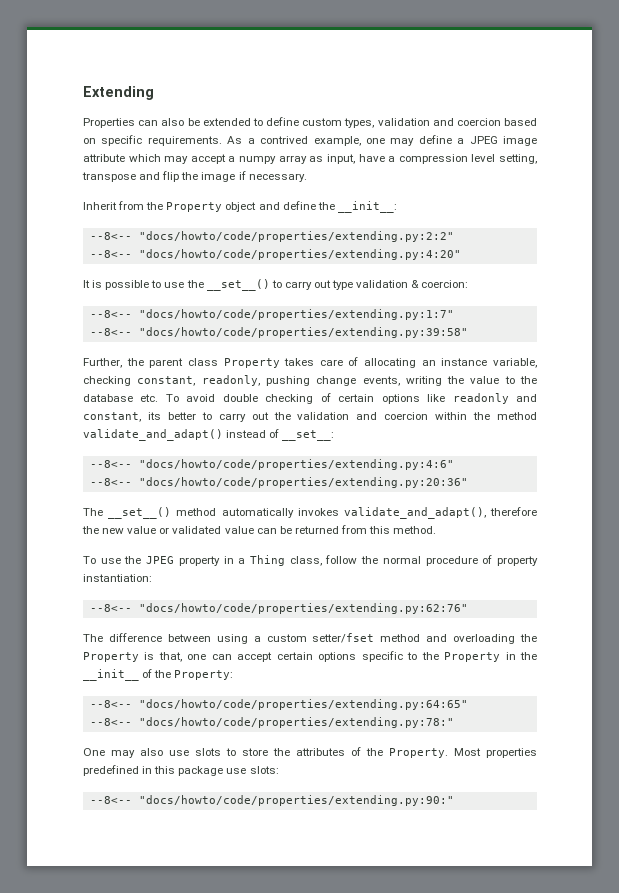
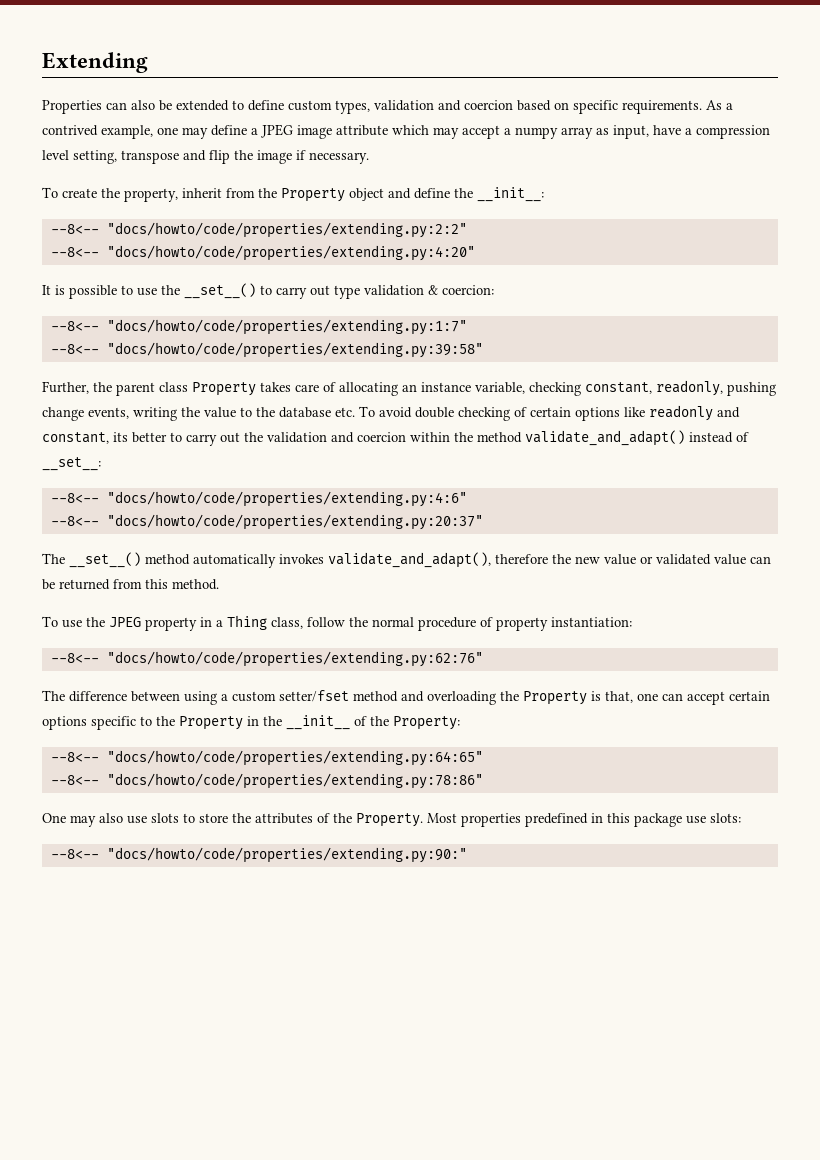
[83,202,117,210] Inherit -> [42,187,222,202] To create the property, inherit
[138,477,468,488] "docs/howto/code/properties/extending.py:20:36" -> [106,514,483,530] "docs/howto/code/properties/extending.py:20:37"
[138,717,454,728] "docs/howto/code/properties/extending.py:78:" -> [106,773,483,789] "docs/howto/code/properties/extending.py:78:86"

